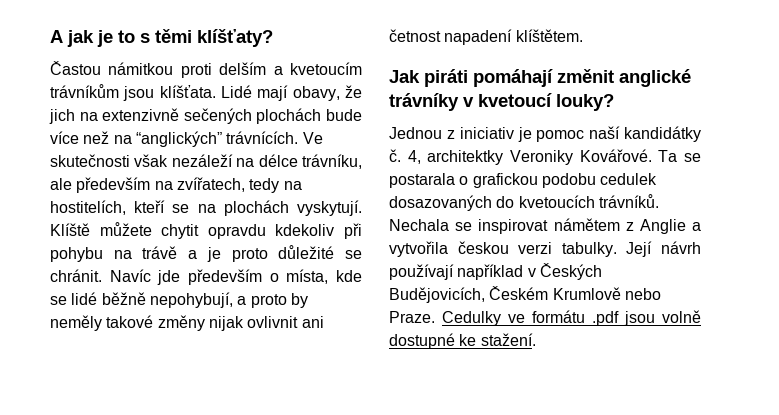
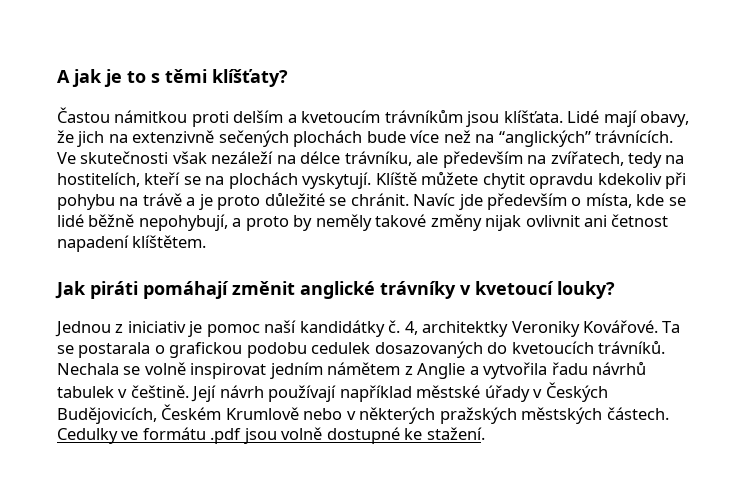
[478,219,549,234] inspirovat -> [144,362,323,379] volně inspirovat jedním
[457,241,617,257] českou verzi tabulky. -> [551,361,647,375] [57,385,189,398] řadu návrhů tabulek v češtině.
(524, 272) none -> [416,385,530,402] městské úřady
[389,311,435,323] Praze. -> [346,407,669,424] v některých pražských městských částech.

